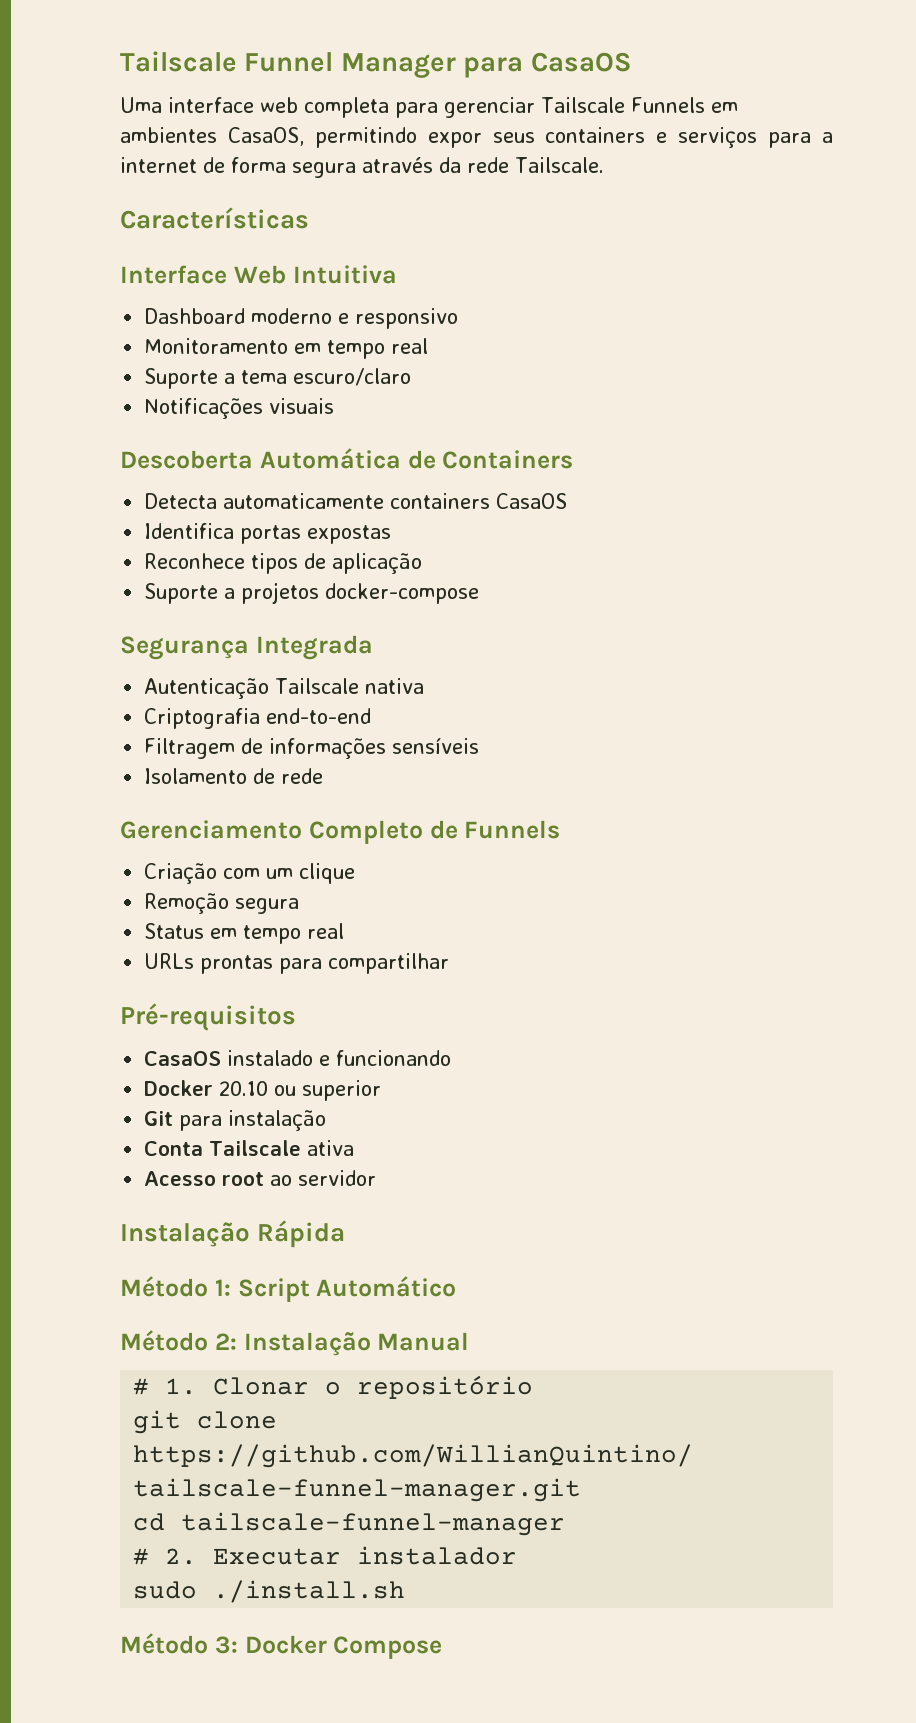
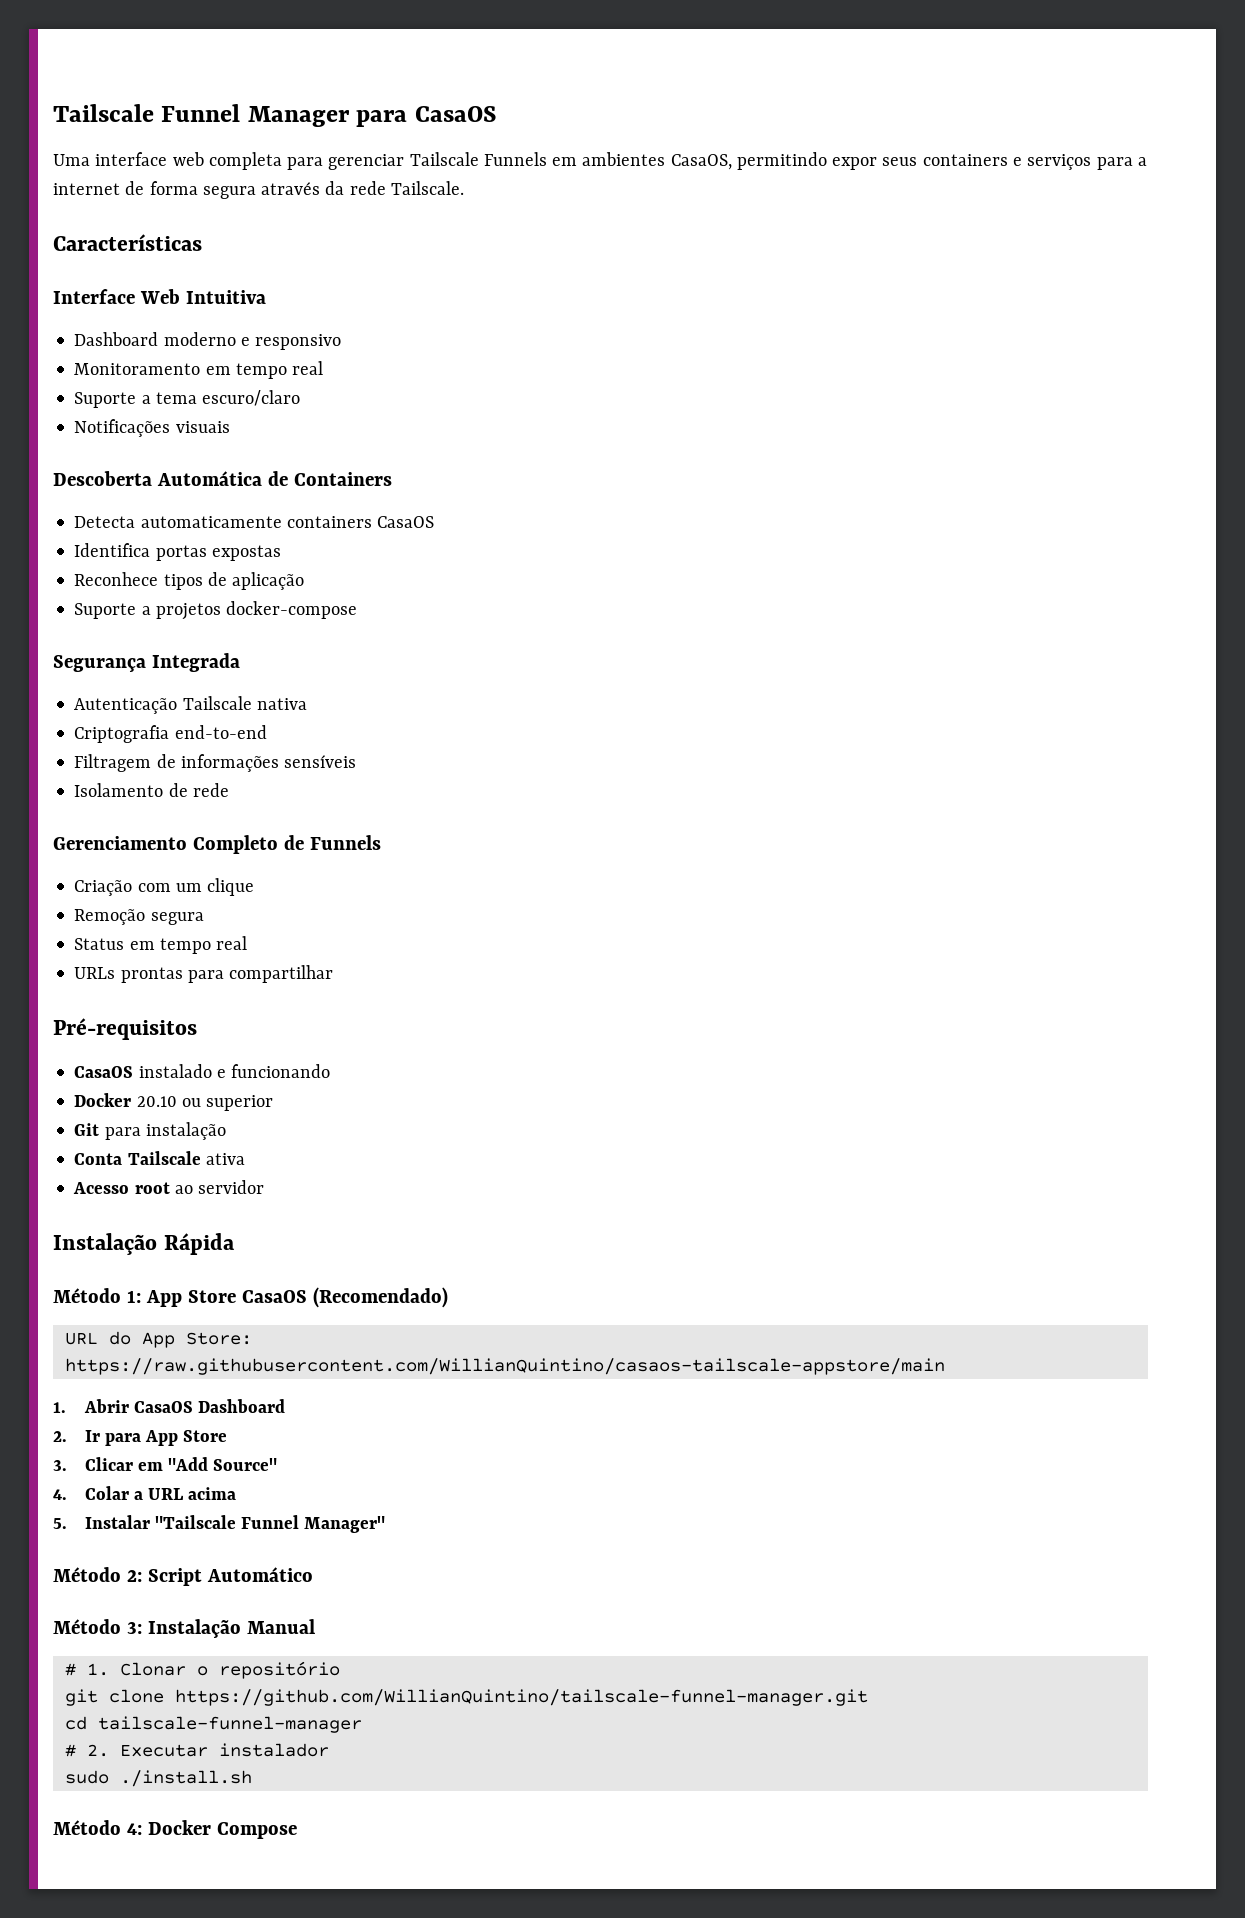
(231, 1287) none -> [145,1287,448,1308] [64,1331,252,1348] [64,1358,945,1375] [53,1399,286,1413] [53,1430,228,1446] [53,1457,278,1471] [53,1486,237,1500] [53,1515,386,1533] [53,1567,142,1582] App Store CasaOS (Recomendado) // URL do App Store: https://raw.githubusercontent.com/WillianQuintino/casaos-tailscale-appstore/main // 1. Abrir CasaOS Dashboard // 2. Ir para App Store // 3. Clicar em "Add Source" // 4. Colar a URL acima // 5. Instalar "Tailscale Funnel Manager" // Método 2:
[214,1333,237,1350] 2: -> [126,1622,142,1634] 3:
[214,1636,238,1654] 3: -> [126,1823,142,1835] 4:

